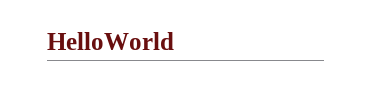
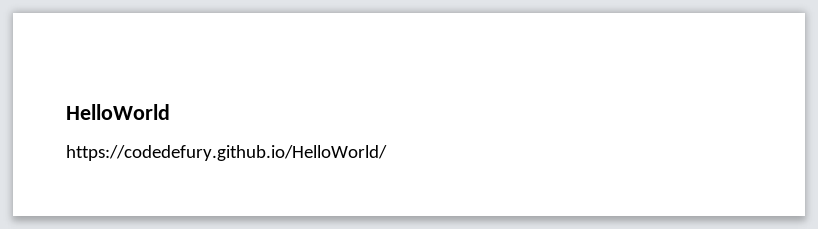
(174, 41) none -> [66,145,387,161] // https://codedefury.github.io/HelloWorld/

